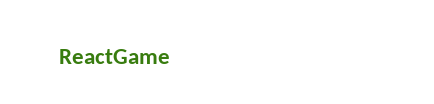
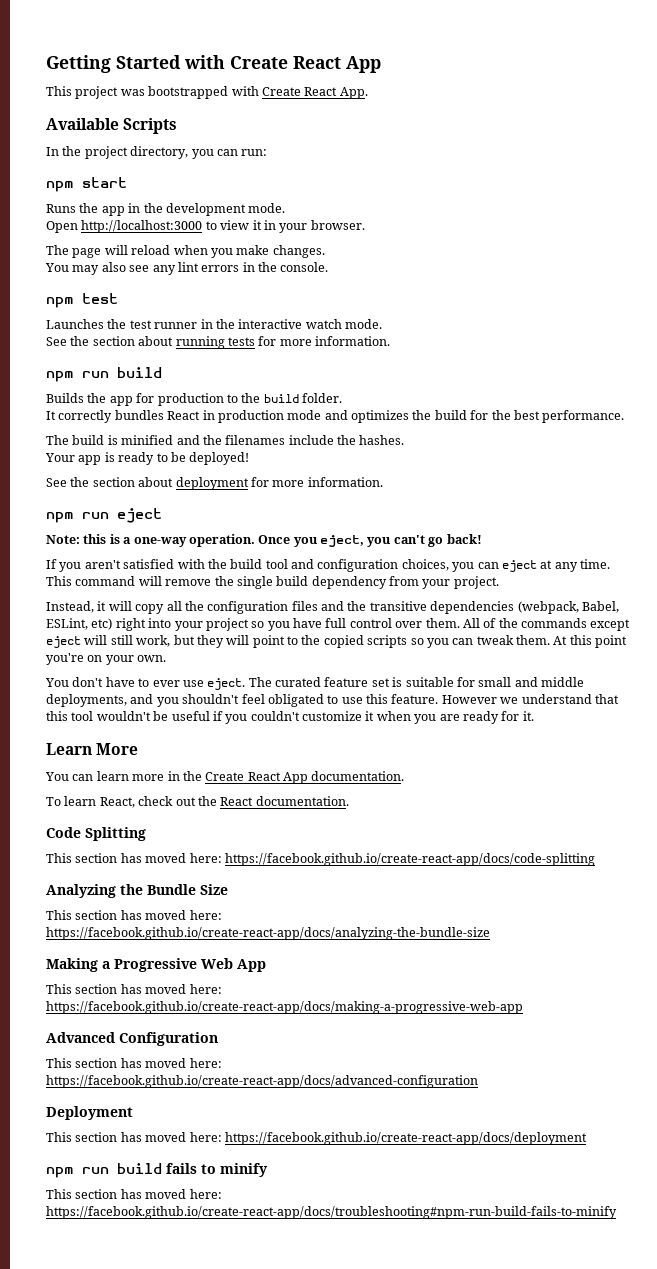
[59,49,170,64] ReactGame -> [46,55,381,73] [46,86,368,99] [46,118,178,134] [46,146,268,159] [46,177,127,192] [46,203,286,216] [46,220,365,233] [46,245,325,258] [45,262,329,275] [46,293,118,308] [46,319,382,329] [46,336,390,349] [46,367,162,382] [46,393,342,406] [46,410,625,423] [46,435,405,445] [45,452,250,465] [46,477,383,490] [46,508,162,523] [46,534,482,547] [46,559,610,572] [46,576,499,589] [46,601,619,614] [46,618,631,631] [46,635,628,648] [46,653,167,665] [45,677,584,690] [46,694,619,707] [46,711,534,724] [46,743,139,755] [45,771,405,784] [46,796,349,808] [46,827,146,841] [46,853,595,866] [46,884,228,898] [46,910,222,920] [46,927,490,940] [46,958,266,972] [46,984,222,994] [46,1001,523,1014] [46,1032,218,1046] [46,1058,222,1068] [46,1075,478,1088] [46,1106,133,1120] [46,1132,587,1145] [46,1163,268,1178] [46,1189,222,1199] [46,1206,617,1219] Getting Started with Create React App // This project was bootstrapped with Create React App. // Available Scripts // In the project directory, you can run: // npm start // Runs the app in the development mode. // Open http://localhost:3000 to view it in your browser. // The page will reload when you make changes. // You may also see any lint errors in the console. // npm test // Launches the test runner in the interactive watch mode. // See the section about running tests for more information. // npm run build // Builds the app for production to the build folder. // It correctly bundles React in production mode and optimizes the build for the best performance. // The build is minified and the filenames include the hashes. // Your app is ready to be deployed! // See the section about deployment for more information. // npm run eject // Note: this is a one-way operation. Once you eject, you can't go back! // If you aren't satisfied with the build tool and configuration choices, you can eject at any time. This command will remove the single build dependency from your project. // Instead, it will copy all the configuration files and the transitive dependencies (webpack, Babel, ESLint, etc) right into your project so you have full control over them. All of the commands except eject will still work, but they will point to the copied scripts so you can tweak them. At this point you're on your own. // You don't have to ever use eject. The curated feature set is suitable for small and middle deployments, and you shouldn't feel obligated to use this feature. However we understand that this tool wouldn't be useful if you couldn't customize it when you are ready for it. // Learn More // You can learn more in the Create React App documentation. // To learn React, check out the React documentation. // Code Splitting // This section has moved here: https://facebook.github.io/create-react-app/docs/code-splitting // Analyzing the Bundle Size // This section has moved here: https://facebook.github.io/create-react-app/docs/analyzing-the-bundle-size // Making a Progressive Web App // This section has moved here: https://facebook.github.io/create-react-app/docs/making-a-progressive-web-app // Advanced Configuration // This section has moved here: https://facebook.github.io/create-react-app/docs/advanced-configuration // Deployment // This section has moved here: https://facebook.github.io/create-react-app/docs/deployment // npm run build fails to minify // This section has moved here: https://facebook.github.io/create-react-app/docs/troubleshooting#npm-run-build-fails-to-minify

